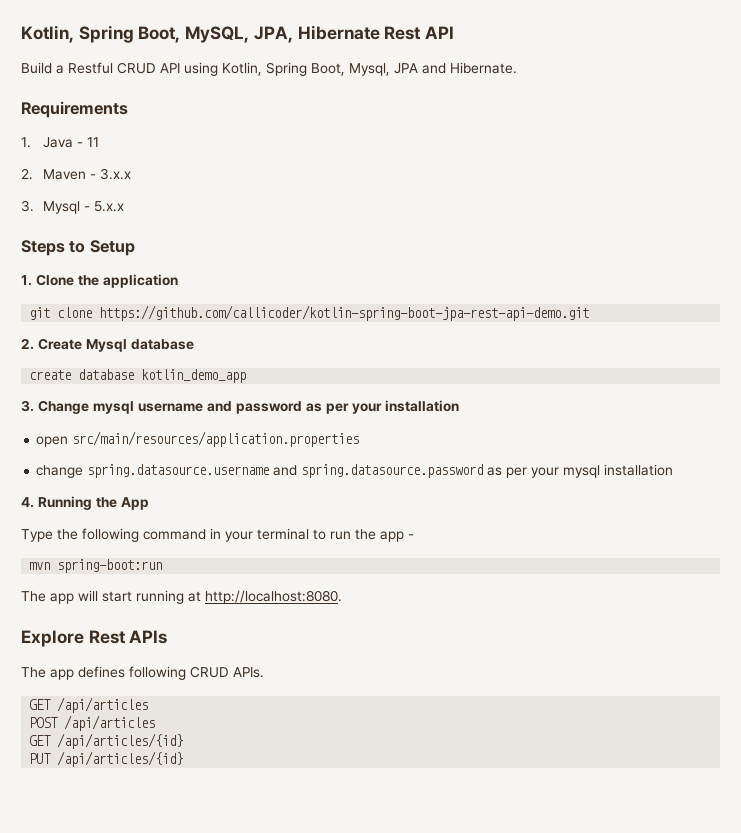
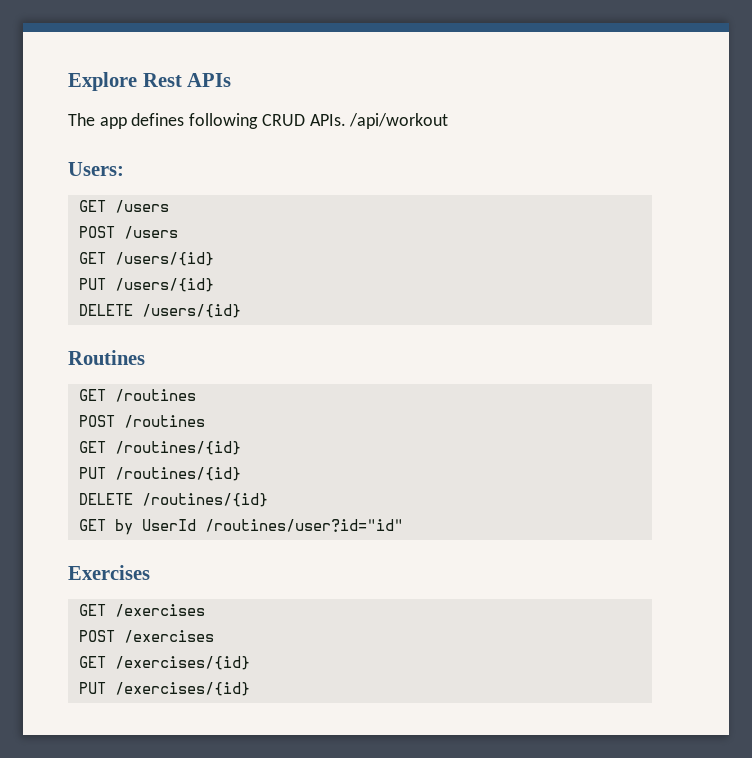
[21,25,455,43] [21,62,517,76] [21,101,128,118] [21,137,99,148] [21,168,131,180] [21,200,124,214] [21,240,135,256] [21,274,178,288] [29,305,590,321] [21,338,194,352] [29,369,247,383] [21,400,459,414] [36,431,360,447] [36,464,674,478] [21,496,149,510] [21,528,414,542] [29,559,163,573] [21,590,342,604] Kotlin, Spring Boot, MySQL, JPA, Hibernate Rest API // Build a Restful CRUD API using Kotlin, Spring Boot, Mysql, JPA and Hibernate. // Requirements // 1. Java - 11 // 2. Maven - 3.x.x // 3. Mysql - 5.x.x // Steps to Setup // 1. Clone the application // git clone https://github.com/callicoder/kotlin-spring-boot-jpa-rest-api-demo.git // 2. Create Mysql database // create database kotlin_demo_app // 3. Change mysql username and password as per your installation // open src/main/resources/application.properties // change spring.datasource.username and spring.datasource.password as per your mysql installation // 4. Running the App // Type the following command in your terminal to run the app - // mvn spring-boot:run // The app will start running at http://localhost:8080. // -> (68, 81) none
[29,697,149,713] [29,715,156,731] [29,733,184,749] [29,751,184,767] // GET /api/articles // POST /api/articles // GET /api/articles/{id} // PUT /api/articles/{id} -> [349,113,449,129] [68,162,124,176] [78,200,169,213] [78,226,178,239] [78,252,214,266] [78,278,214,292] [78,304,241,318] [68,350,145,365] [78,389,196,402] [78,415,205,428] [78,441,241,455] [78,467,241,481] [78,493,268,507] [78,519,403,535] [68,565,150,580] [78,604,205,617] [78,630,214,643] [78,656,250,670] [78,682,250,696] /api/workout // Users: // GET /users // POST /users // GET /users/{id} // PUT /users/{id} // DELETE /users/{id} // Routines // GET /routines // POST /routines // GET /routines/{id} // PUT /routines/{id} // DELETE /routines/{id} // GET by UserId /routines/user?id="id" // Exercises // GET /exercises // POST /exercises // GET /exercises/{id} // PUT /exercises/{id}

